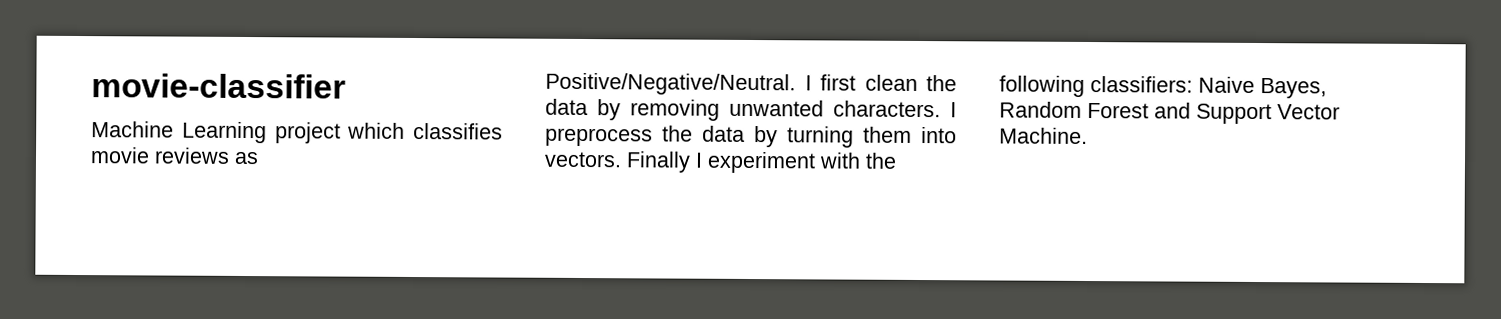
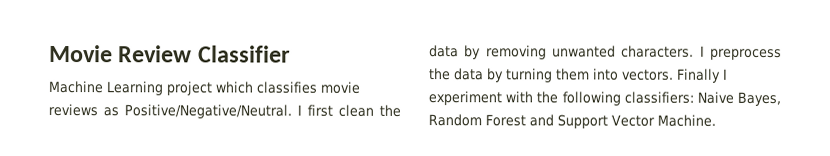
[91,73,346,99] movie-classifier -> [49,44,291,63] Movie Review Classifier

